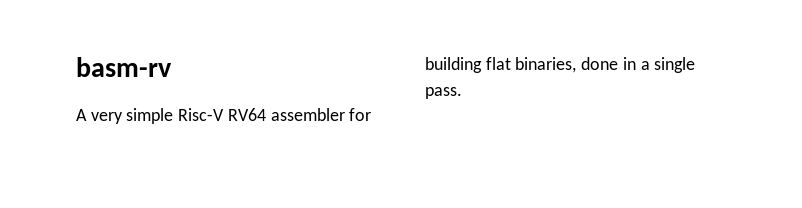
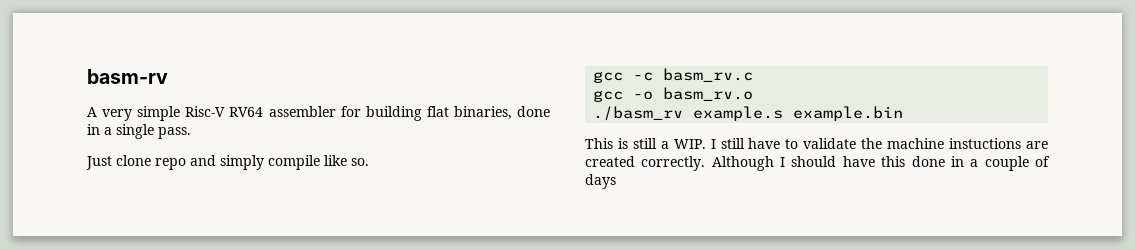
(462, 93) none -> [86,155,369,170] [593,68,754,83] [593,87,754,102] [593,106,904,121] [585,138,1048,149] [585,156,1050,171] [585,174,616,189] // Just clone repo and simply compile like so. // gcc -c basm_rv.c // gcc -o basm_rv.o // ./basm_rv example.s example.bin // This is still a WIP. I still have to validate the machine instuctions are created correctly. Although I should have this done in a couple of days

